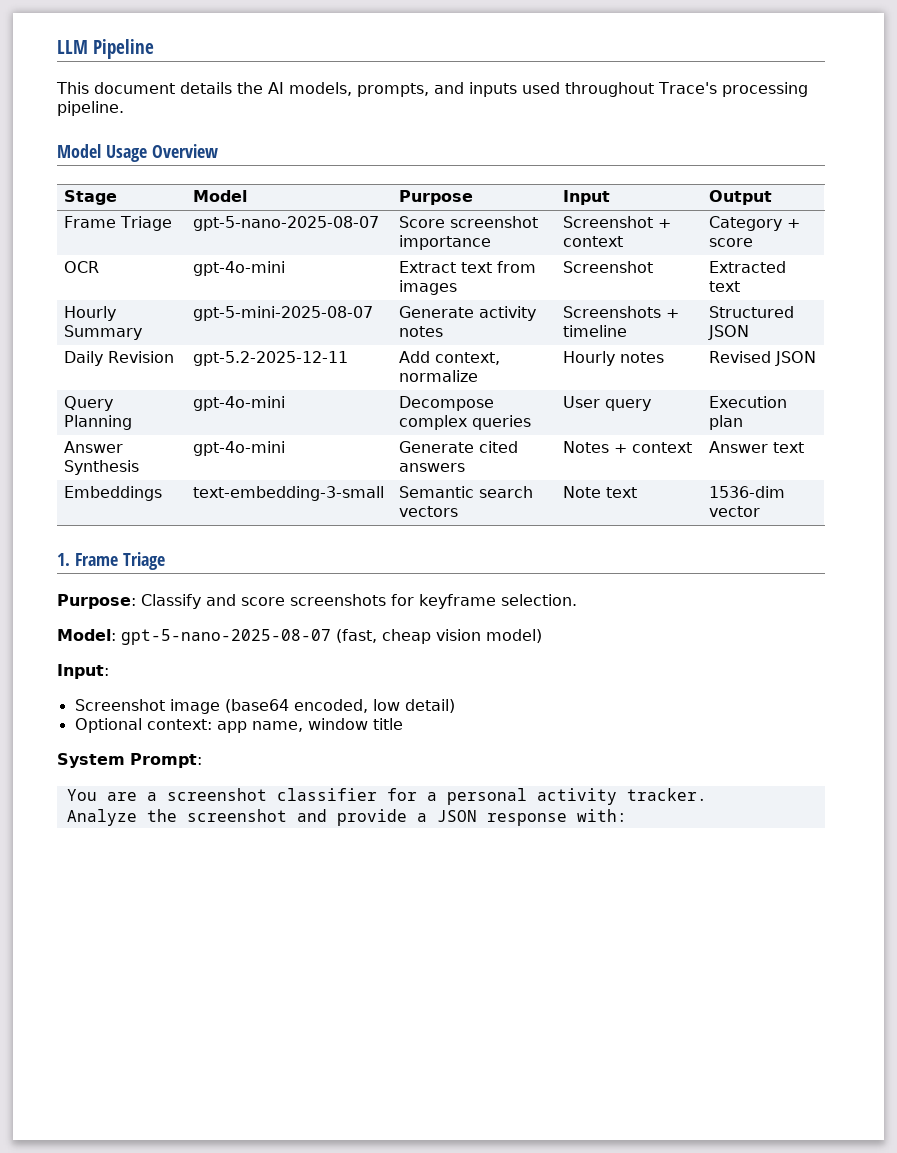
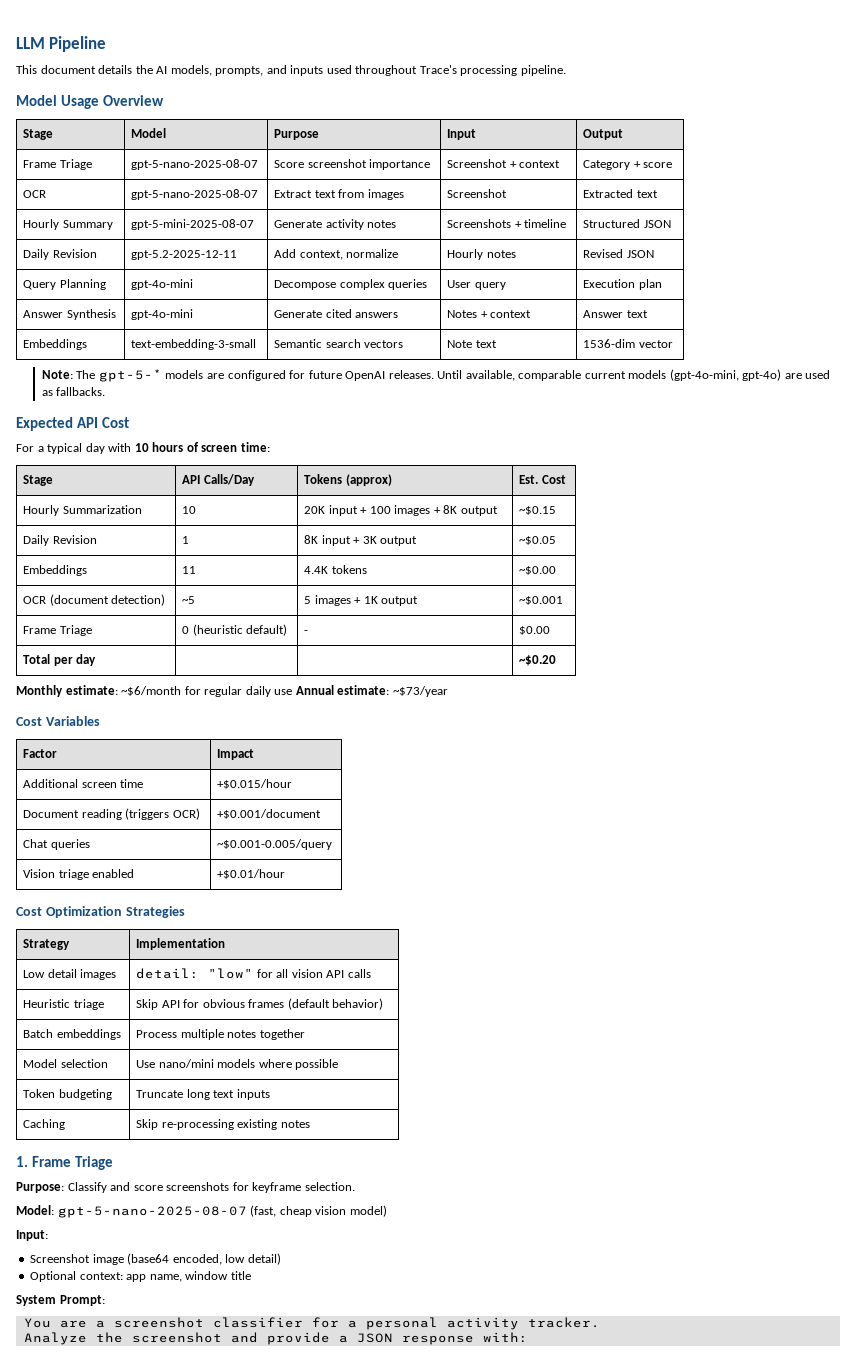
[193,261,286,276] gpt-4o-mini -> [131,189,259,200] gpt-5-nano-2025-08-07
(761, 511) none -> [41,369,831,382] [41,387,106,396] [16,417,130,431] [16,442,270,454] [23,475,54,486] [182,474,255,486] [304,474,392,486] [519,475,566,484] [23,505,142,516] [182,506,197,514] [304,505,498,516] [519,506,557,515] [23,535,97,546] [182,536,190,544] [304,535,418,546] [519,536,557,545] [23,565,88,576] [182,566,197,574] [304,565,367,574] [519,566,557,575] [23,594,166,606] [182,596,196,604] [304,595,419,606] [519,596,564,605] [23,625,92,636] [182,624,288,636] [304,630,309,634] [519,626,551,635] [23,654,97,666] [519,655,557,666] [16,685,448,697] [16,716,100,726] [23,749,58,758] [217,749,255,760] [23,779,144,788] [217,779,293,789] [23,808,200,820] [217,809,322,819] [23,839,90,850] [217,839,333,850] [23,869,135,880] [217,869,286,879] [16,906,185,918] [23,939,71,950] [136,938,226,950] [23,969,117,980] [136,968,371,979] [23,999,104,1010] [136,998,384,1010] [23,1029,121,1040] [136,1029,305,1040] [23,1059,108,1068] [136,1059,339,1070] [23,1089,112,1100] [136,1089,270,1100] [23,1119,66,1130] [136,1119,310,1130] // Note: The gpt-5-* models are configured for future OpenAI releases. Until available, comparable current models (gpt-4o-mini, gpt-4o) are used as fallbacks. // Expected API Cost // For a typical day with 10 hours of screen time: // Stage | API Calls/Day | Tokens (approx) | Est. Cost // Hourly Summarization | 10 | 20K input + 100 images + 8K output | ~$0.15 // Daily Revision | 1 | 8K input + 3K output | ~$0.05 // Embeddings | 11 | 4.4K tokens | ~$0.00 // OCR (document detection) | ~5 | 5 images + 1K output | ~$0.001 // Frame Triage | 0 (heuristic default) | - | $0.00 // Total per day | | | ~$0.20 // Monthly estimate: ~$6/month for regular daily use Annual estimate: ~$73/year // Cost Variables // Factor | Impact // Additional screen time | +$0.015/hour // Document reading (triggers OCR) | +$0.001/document // Chat queries | ~$0.001-0.005/query // Vision triage enabled | +$0.01/hour // Cost Optimization Strategies // Strategy | Implementation // Low detail images | detail: "low" for all vision API calls // Heuristic triage | Skip API for obvious frames (default behavior) // Batch embeddings | Process multiple notes together // Model selection | Use nano/mini models where possible // Token budgeting | Truncate long text inputs // Caching | Skip re-processing existing notes

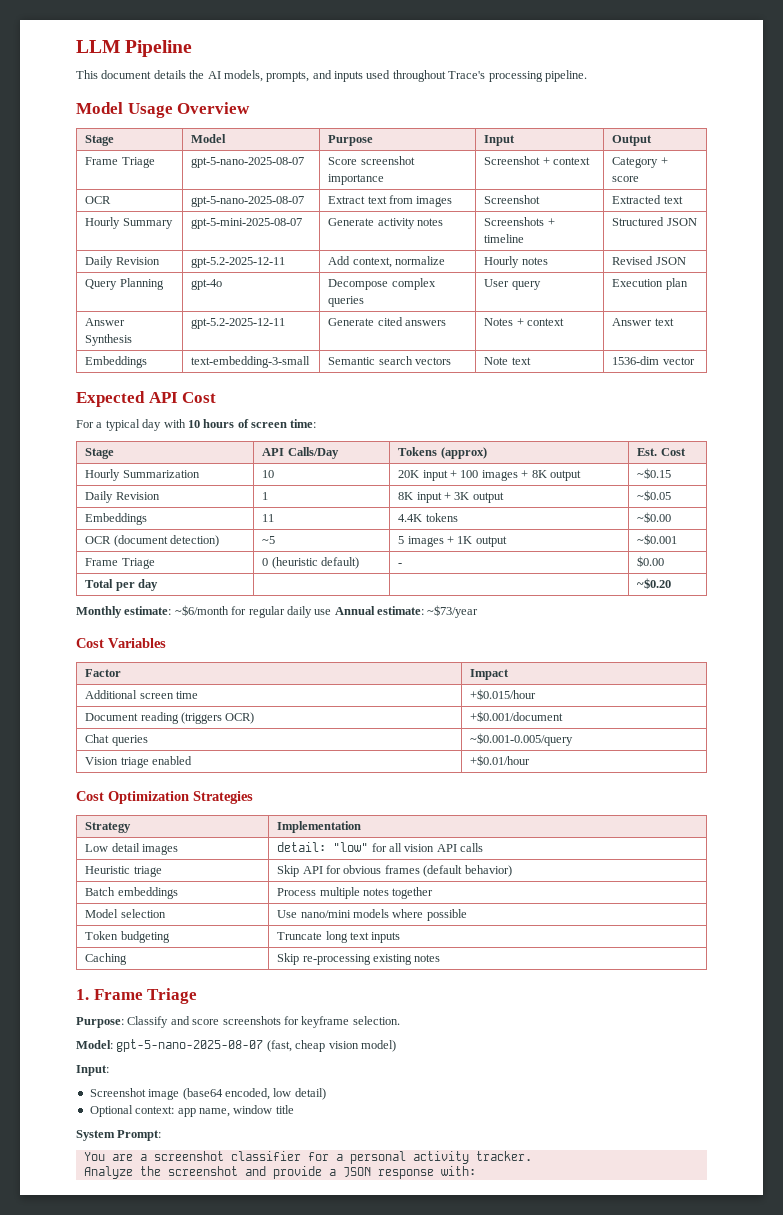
[131,279,194,290] gpt-4o-mini -> [191,279,223,290] gpt-4o
[131,309,194,320] gpt-4o-mini -> [191,318,286,329] gpt-5.2-2025-12-11
[41,369,831,382] [41,387,106,396] // Note: The gpt-5-* models are configured for future OpenAI releases. Until available, comparable current models (gpt-4o-mini, gpt-4o) are used as fallbacks. -> (695, 361) none

